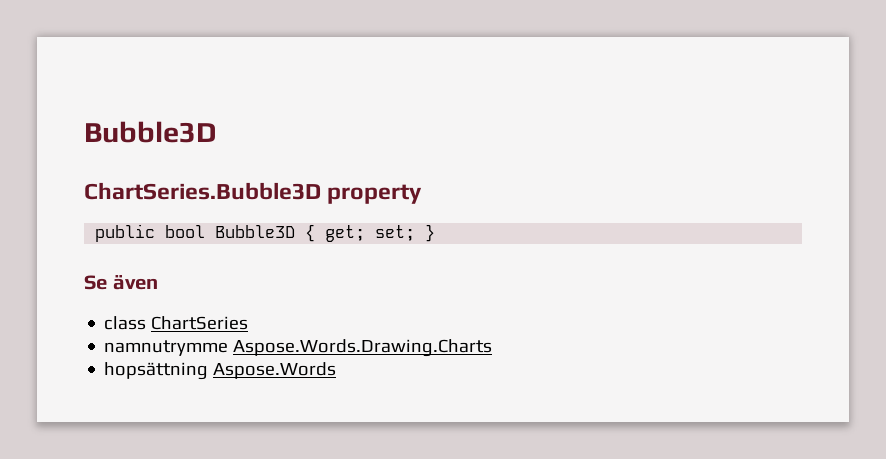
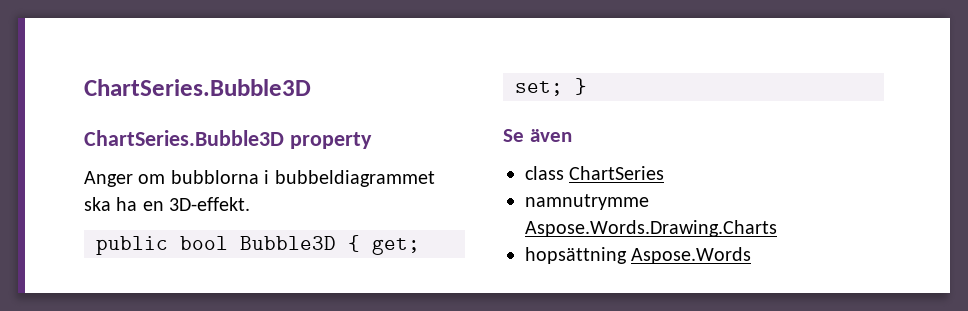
[84,121,217,143] Bubble3D -> [84,79,311,96] ChartSeries.Bubble3D
(423, 194) none -> [84,170,435,187] [84,197,251,211] // Anger om bubblorna i bubbeldiagrammet ska ha en 3D-effekt.

